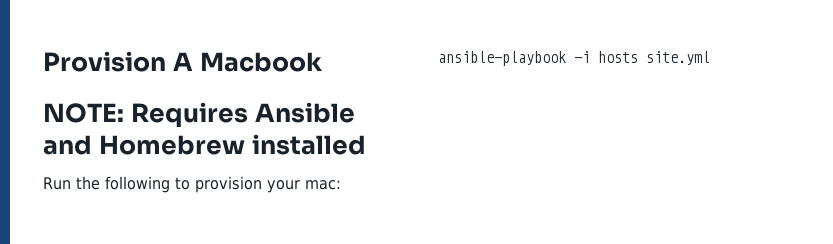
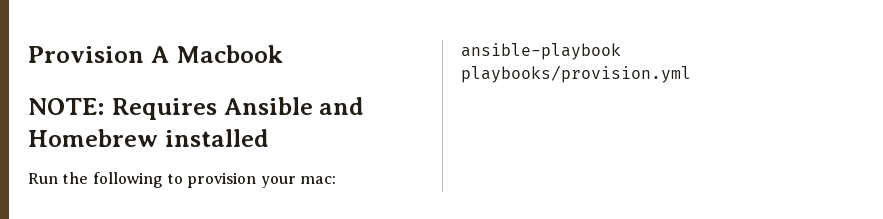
[574,51,710,65] -i hosts site.yml -> [461,65,691,83] playbooks/provision.yml

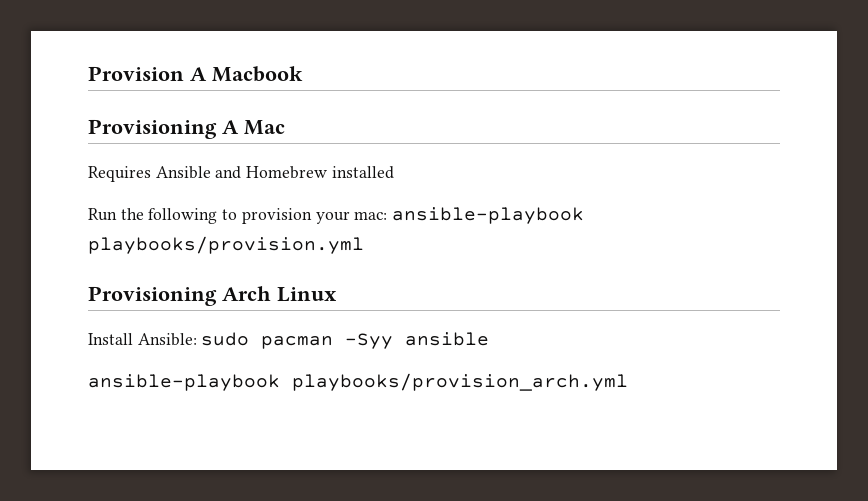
[28,98,105,115] NOTE: -> [88,119,285,139] Provisioning A Mac //
(691, 74) none -> [88,286,337,306] [88,332,490,349] [88,373,628,391] // Provisioning Arch Linux // Install Ansible: sudo pacman -Syy ansible // ansible-playbook playbooks/provision_arch.yml

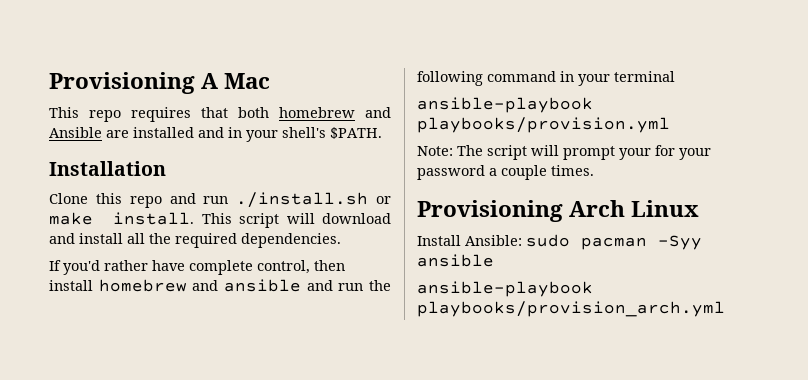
[88,66,303,82] Provision A Macbook // -> (49, 83) none
[88,166,394,182] [88,207,585,224] [88,236,364,254] Requires Ansible and Homebrew installed // Run the following to provision your mac: ansible-playbook playbooks/provision.yml -> [49,107,391,122] [49,127,382,142] [49,161,166,176] [49,192,391,208] [49,212,391,228] [49,233,341,248] [49,260,345,275] [49,279,391,292] [417,71,675,86] [417,97,593,113] [417,117,670,133] [417,145,711,160] [417,165,594,180] This repo requires that both homebrew and Ansible are installed and in your shell's $PATH. // Installation // Clone this repo and run ./install.sh or make install. This script will download and install all the required dependencies. // If you'd rather have complete control, then install homebrew and ansible and run the following command in your terminal // ansible-playbook playbooks/provision.yml // Note: The script will prompt your for your password a couple times.

